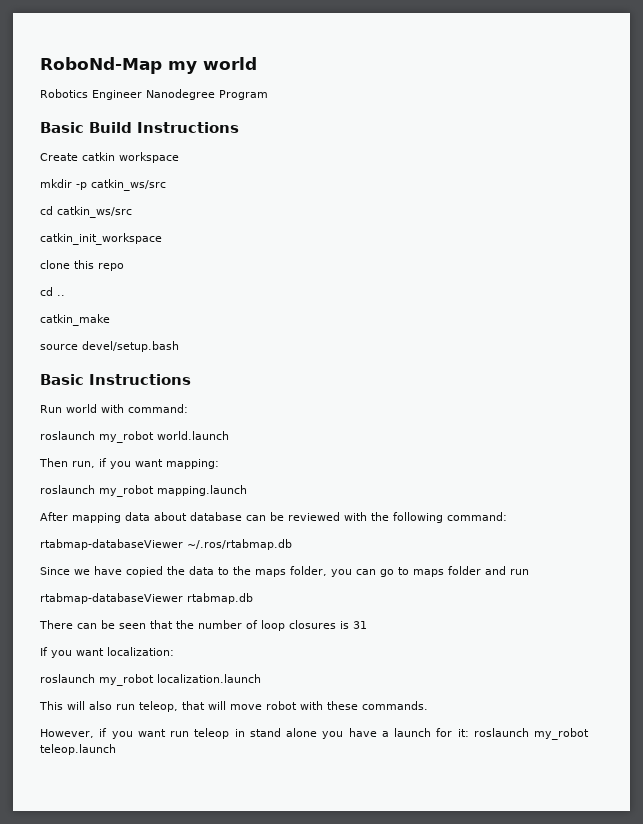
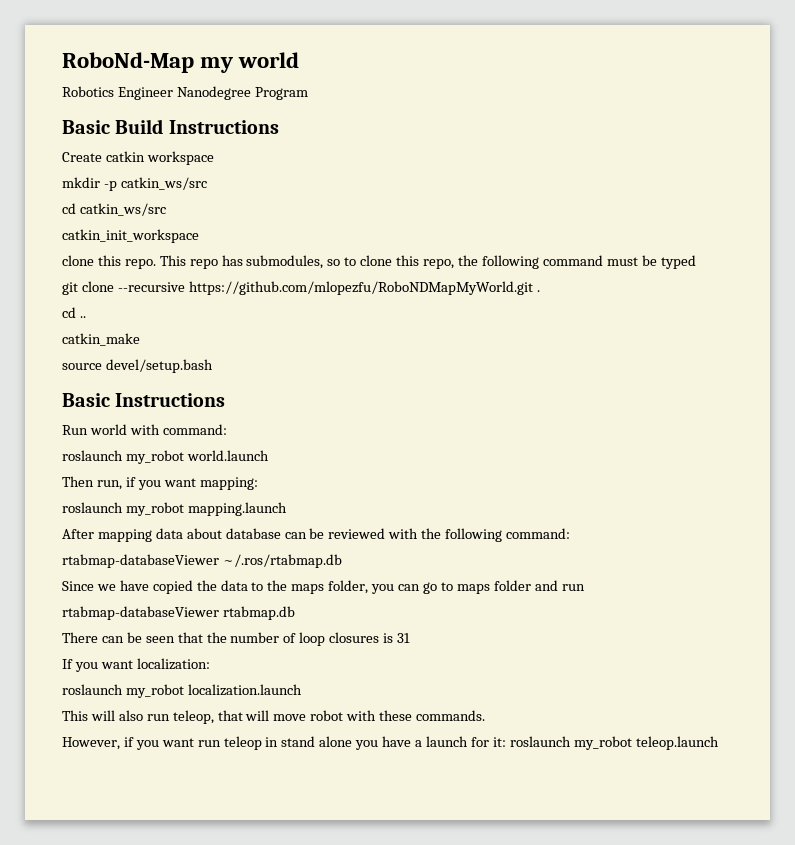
(94, 264) none -> [124,255,186,269] repo. This
(124, 267) none -> [221,255,696,269] [62,281,540,295] has submodules, so to clone this repo, the following command must be typed // git clone --recursive https://github.com/mlopezfu/RoboNDMapMyWorld.git .

